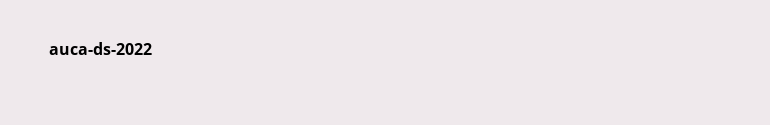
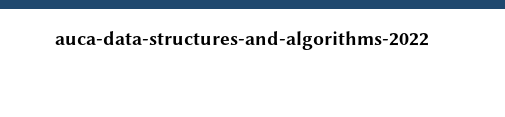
[49,42,152,55] auca-ds-2022 -> [55,31,429,50] auca-data-structures-and-algorithms-2022

